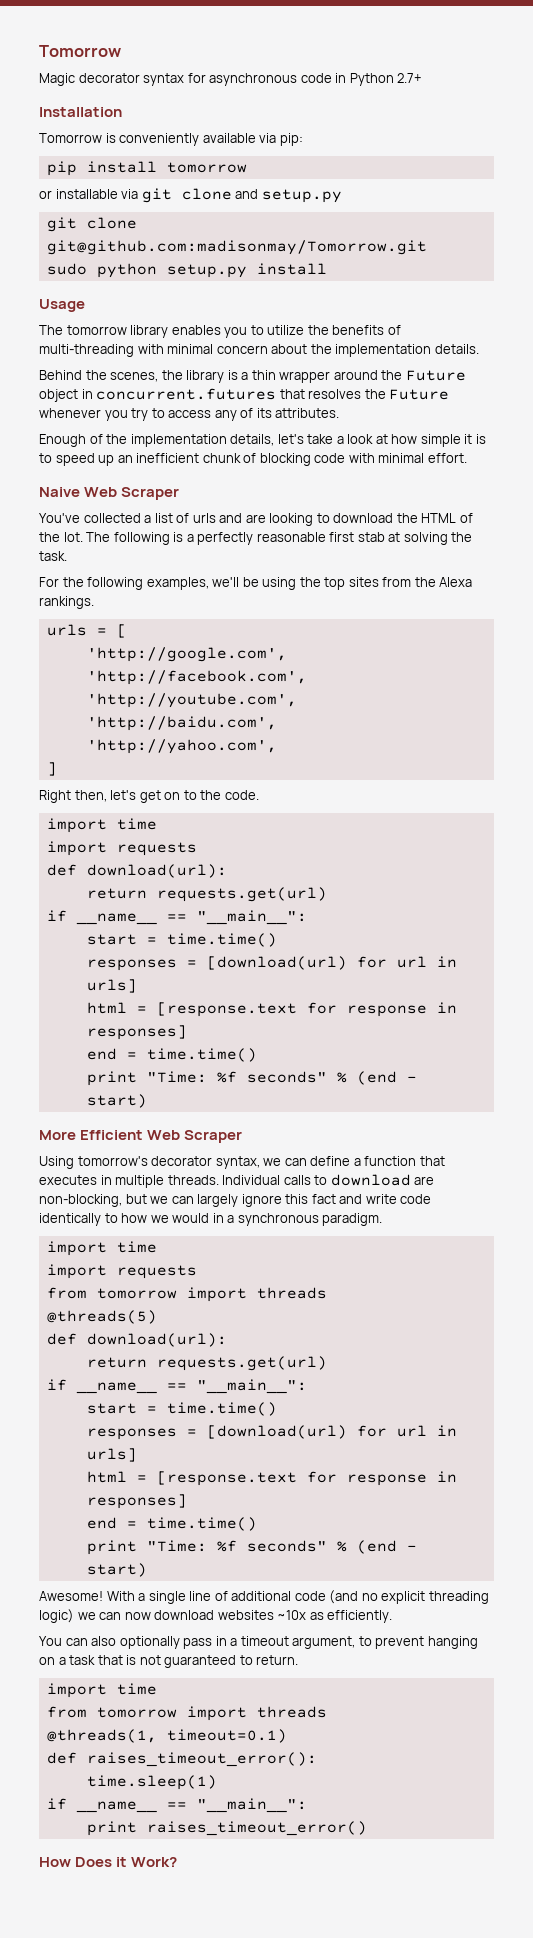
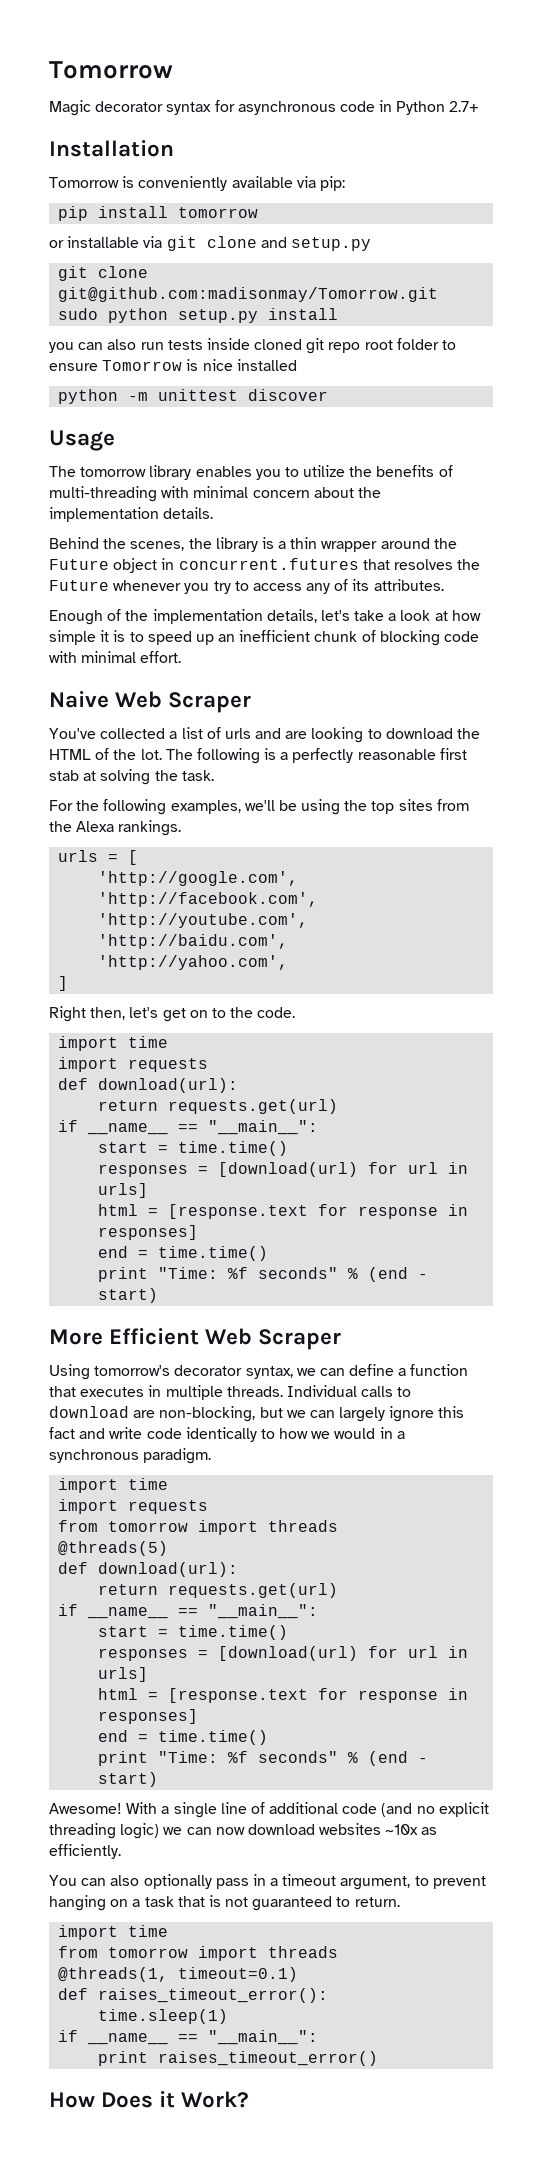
(327, 269) none -> [49,338,457,354] [49,359,297,371] [58,389,329,404] // you can also run tests inside cloned git repo root folder to ensure Tomorrow is nice installed // python -m unittest discover

